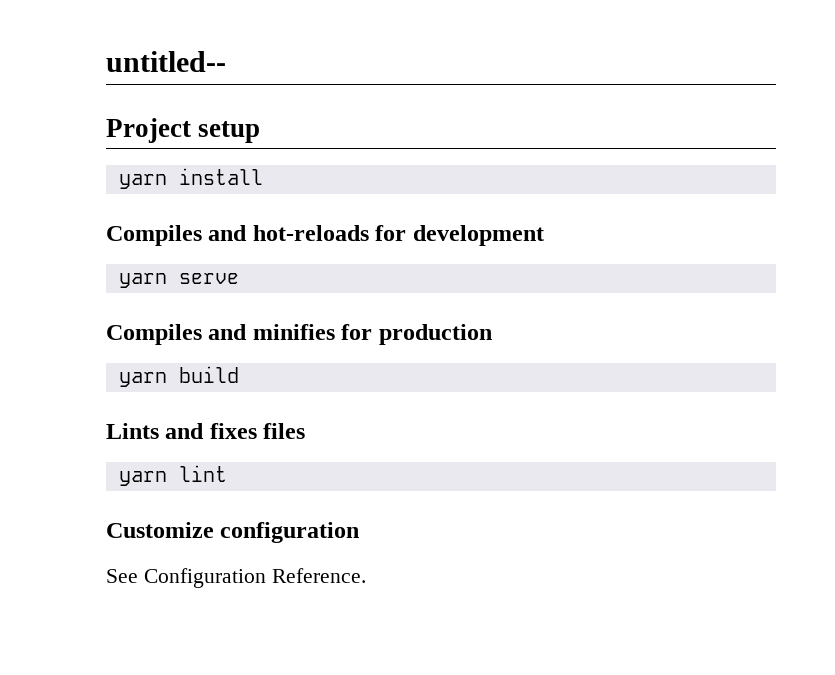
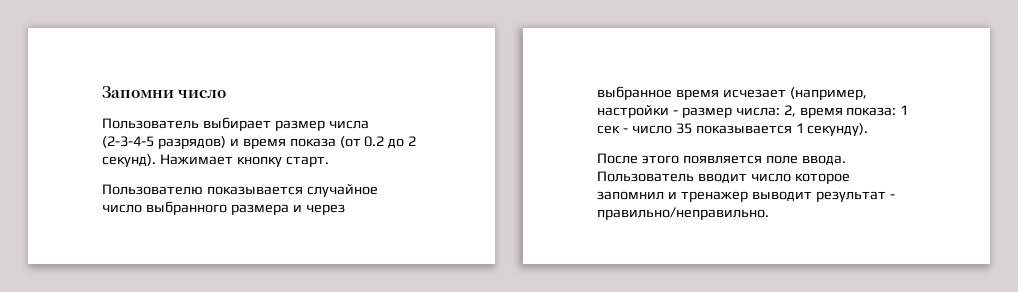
[106,51,226,72] [106,118,261,143] [118,168,263,189] [106,225,544,246] [118,273,239,288] [106,324,492,345] [118,366,239,387] [106,423,306,439] [118,465,227,486] [106,522,360,543] [106,568,366,588] untitled-- // Project setup // yarn install // Compiles and hot-reloads for development // yarn serve // Compiles and minifies for production // yarn build // Lints and fixes files // yarn lint // Customize configuration // See Configuration Reference. -> [102,86,227,98] [102,117,369,131] [102,136,417,149] [102,154,329,167] [102,184,378,197] [102,201,345,215] [597,86,867,100] [597,105,909,118] [597,123,869,136] [597,153,846,165] [597,171,850,184] [597,191,895,202] [597,207,769,220] Запомни число // Пользователь выбирает размер числа (2-3-4-5 разрядов) и время показа (от 0.2 до 2 секунд). Нажимает кнопку старт. // Пользователю показывается случайное число выбранного размера и через выбранное время исчезает (например, настройки - размер числа: 2, время показа: 1 сек - число 35 показывается 1 секунду). // После этого появляется поле ввода. Пользователь вводит число которое запомнил и тренажер выводит результат - правильно/неправильно.

